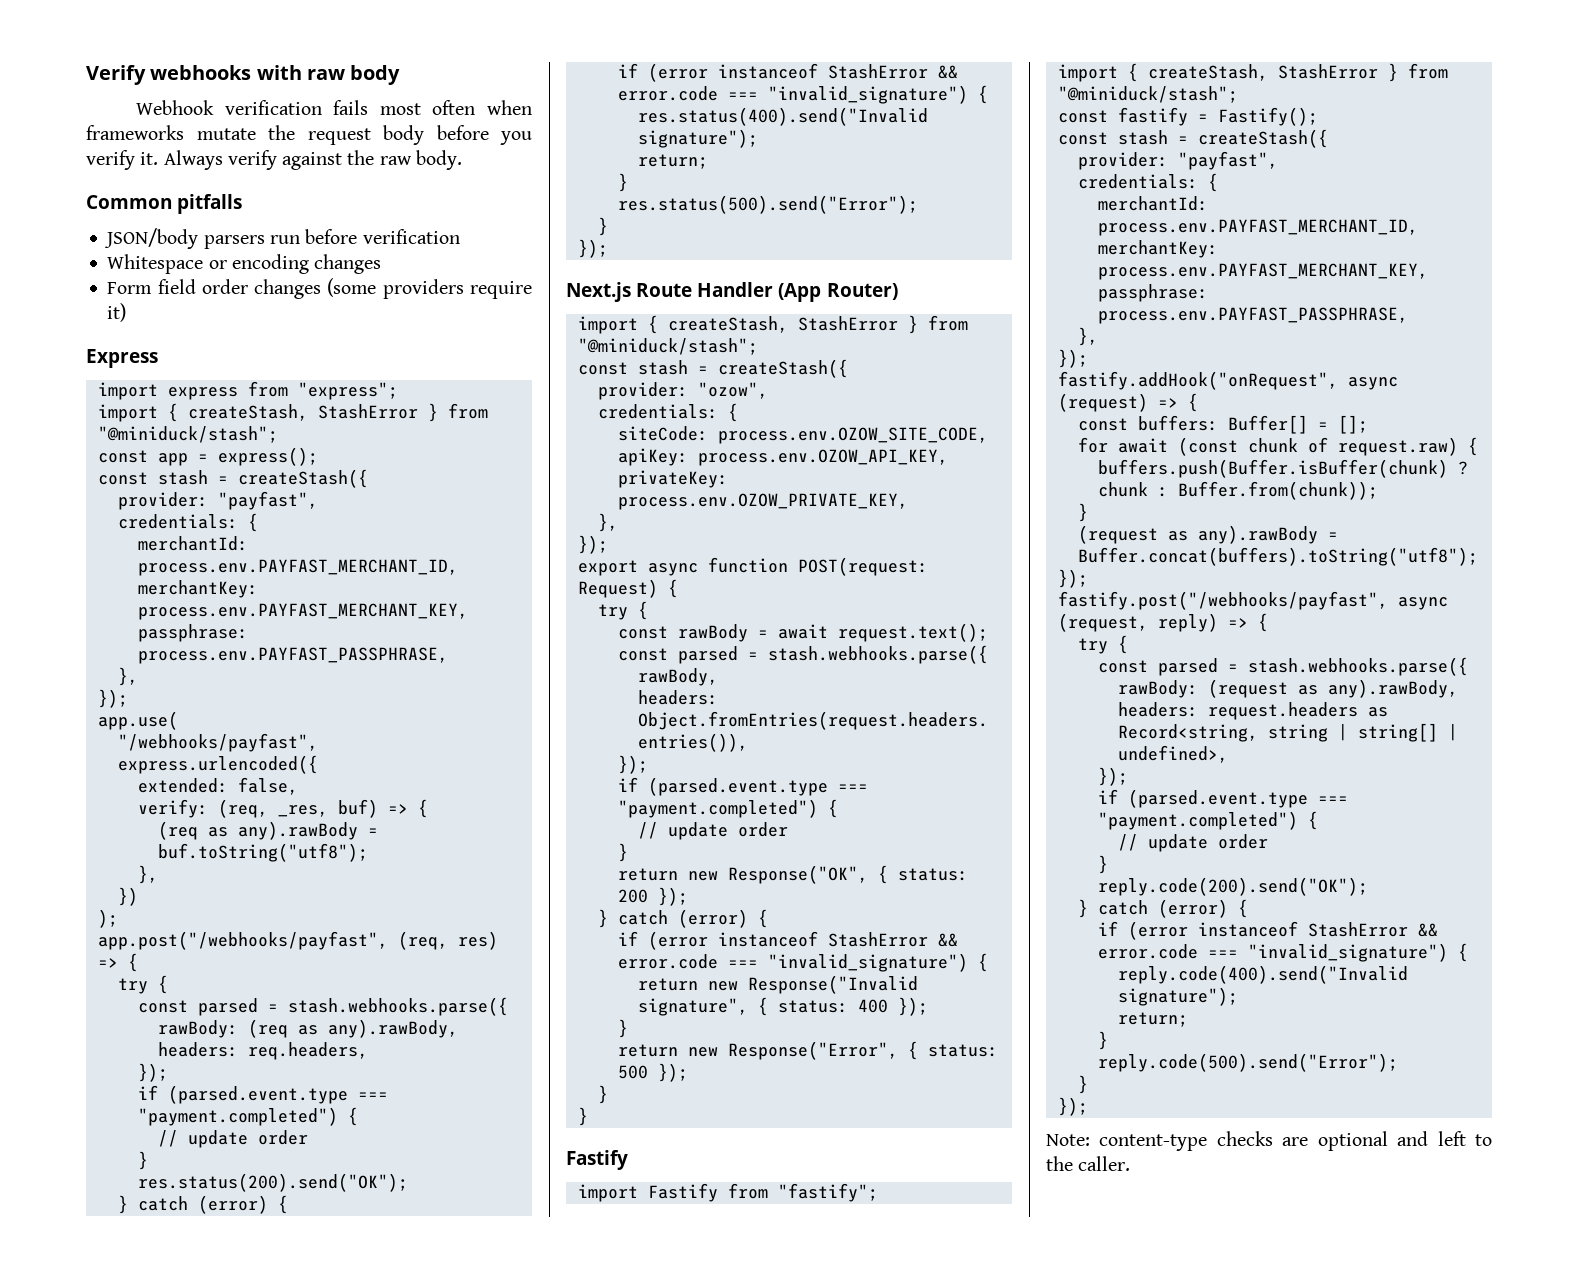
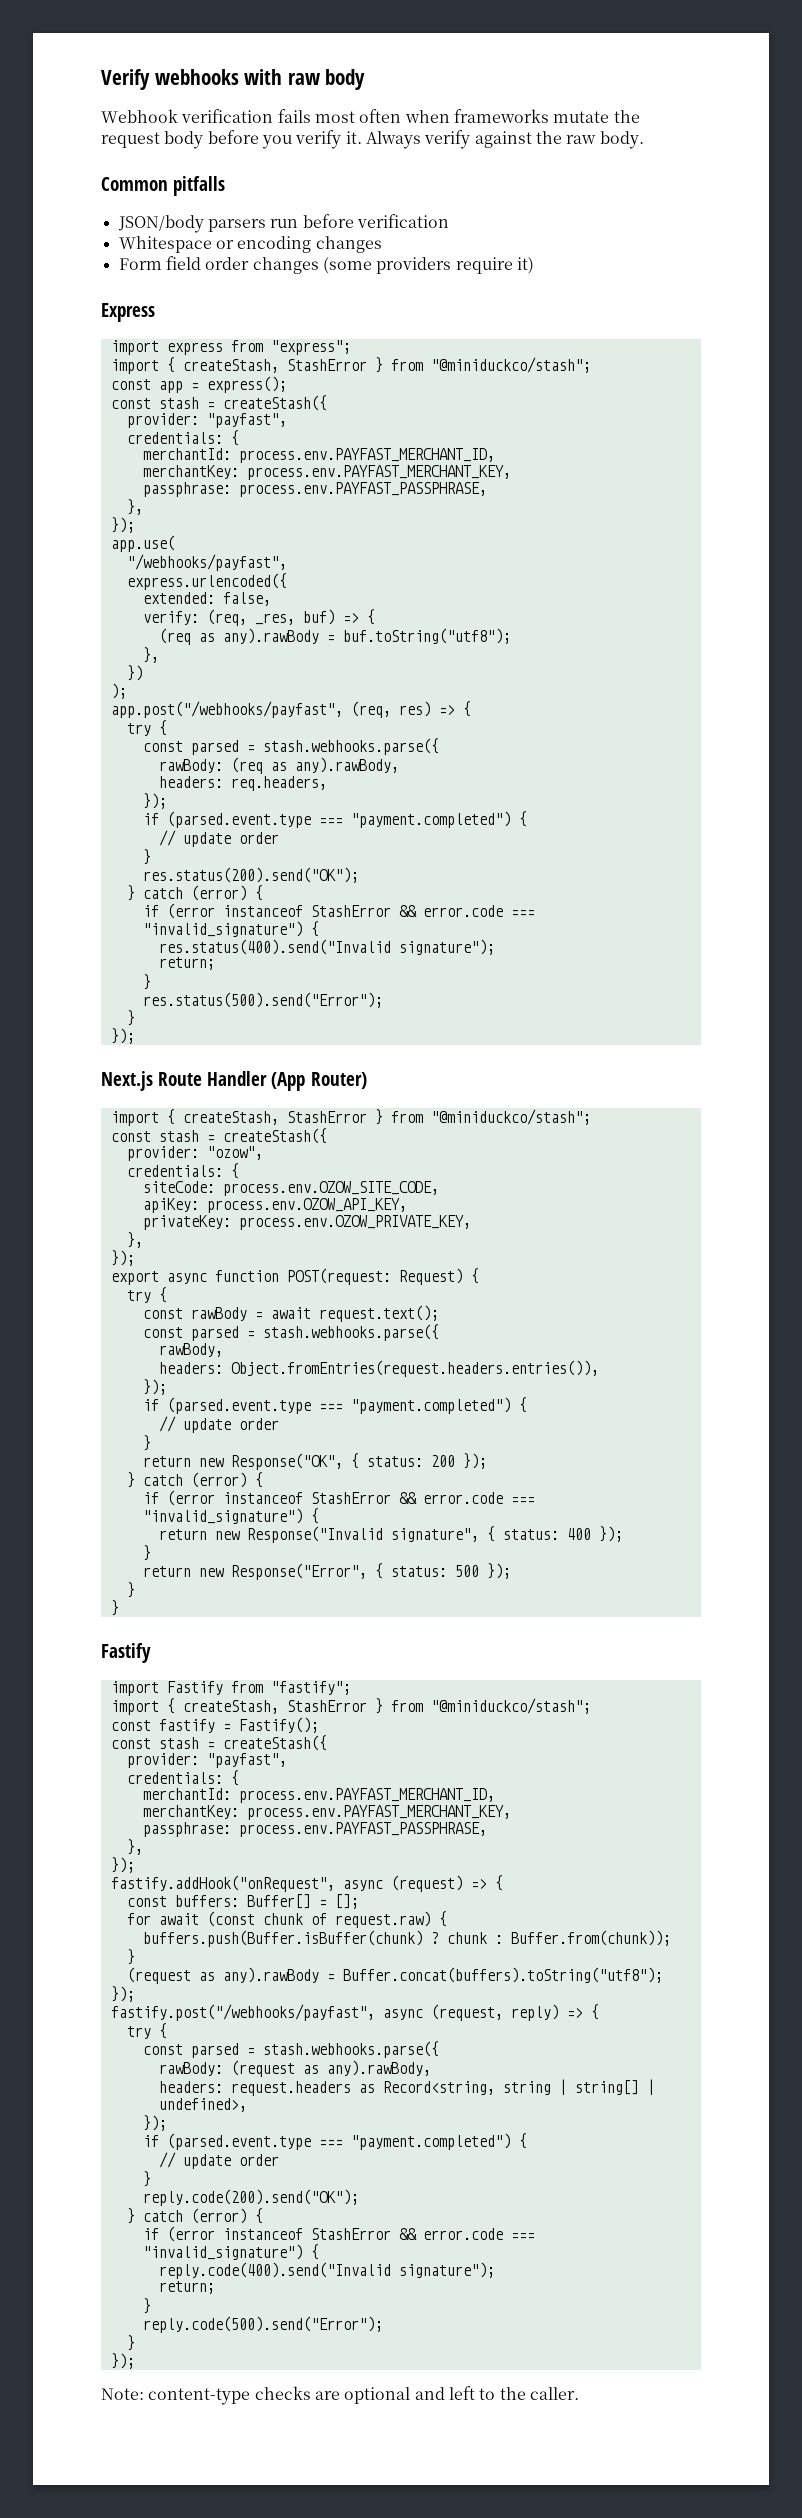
[97,426,278,443] "@miniduck/stash"; -> [430,357,591,373] "@miniduckco/stash";
[577,338,758,355] "@miniduck/stash"; -> [430,1109,591,1125] "@miniduckco/stash";
[1057,86,1238,103] "@miniduck/stash"; -> [430,1698,591,1714] "@miniduckco/stash";

